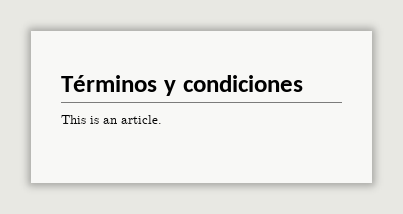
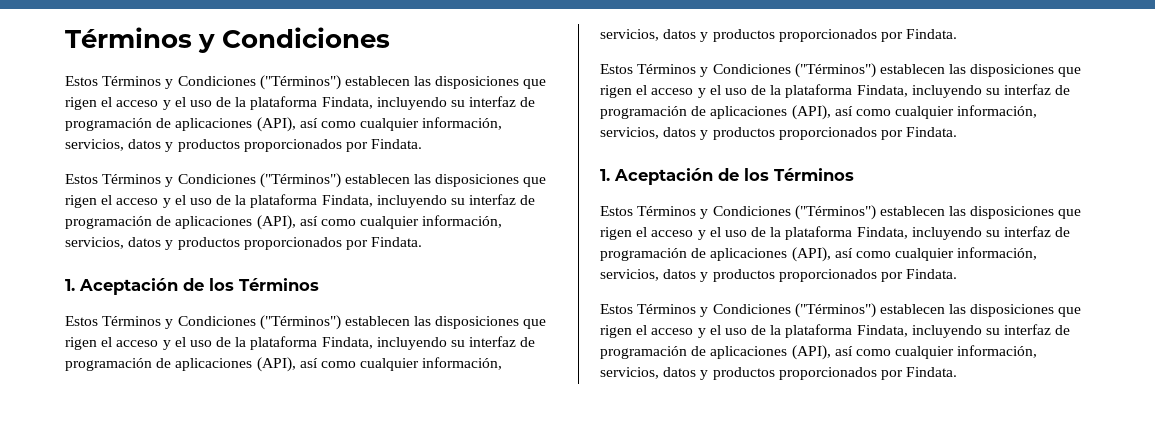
[61,75,303,96] [61,115,162,124] Términos y condiciones // This is an article. -> [65,27,391,53] [65,75,547,90] [65,96,536,110] [65,117,503,132] [65,139,423,152] [65,173,547,188] [65,194,536,208] [65,215,503,230] [65,237,423,250] [65,278,319,295] [65,315,547,330] [65,336,536,350] [65,357,503,372] [600,29,958,42] [600,63,1082,78] [600,84,1071,98] [600,105,1038,120] [600,127,958,140] [600,168,854,185] [600,205,1082,220] [600,226,1071,240] [600,247,1038,262] [600,269,958,282] [600,303,1082,318] [600,324,1071,338] [600,345,1038,360] [600,367,958,380] Términos y Condiciones // Estos Términos y Condiciones ("Términos") establecen las disposiciones que rigen el acceso y el uso de la plataforma Findata, incluyendo su interfaz de programación de aplicaciones (API), así como cualquier información, servicios, datos y productos proporcionados por Findata. // Estos Términos y Condiciones ("Términos") establecen las disposiciones que rigen el acceso y el uso de la plataforma Findata, incluyendo su interfaz de programación de aplicaciones (API), así como cualquier información, servicios, datos y productos proporcionados por Findata. // 1. Aceptación de los Términos // Estos Términos y Condiciones ("Términos") establecen las disposiciones que rigen el acceso y el uso de la plataforma Findata, incluyendo su interfaz de programación de aplicaciones (API), así como cualquier información, servicios, datos y productos proporcionados por Findata. // Estos Términos y Condiciones ("Términos") establecen las disposiciones que rigen el acceso y el uso de la plataforma Findata, incluyendo su interfaz de programación de aplicaciones (API), así como cualquier información, servicios, datos y productos proporcionados por Findata. // 1. Aceptación de los Términos // Estos Términos y Condiciones ("Términos") establecen las disposiciones que rigen el acceso y el uso de la plataforma Findata, incluyendo su interfaz de programación de aplicaciones (API), así como cualquier información, servicios, datos y productos proporcionados por Findata. // Estos Términos y Condiciones ("Términos") establecen las disposiciones que rigen el acceso y el uso de la plataforma Findata, incluyendo su interfaz de programación de aplicaciones (API), así como cualquier información, servicios, datos y productos proporcionados por Findata.

